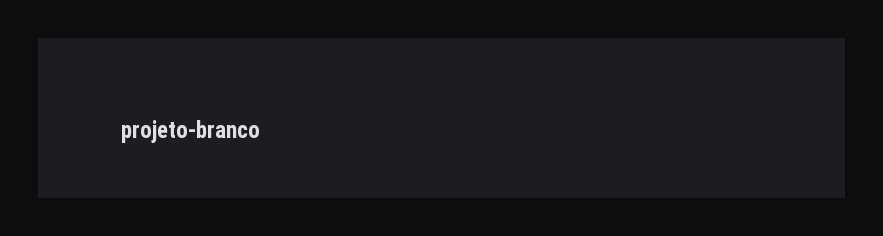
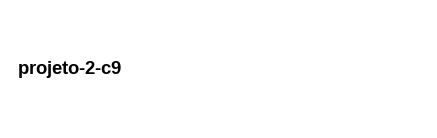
[121,120,260,143] projeto-branco -> [18,61,121,78] projeto-2-c9

